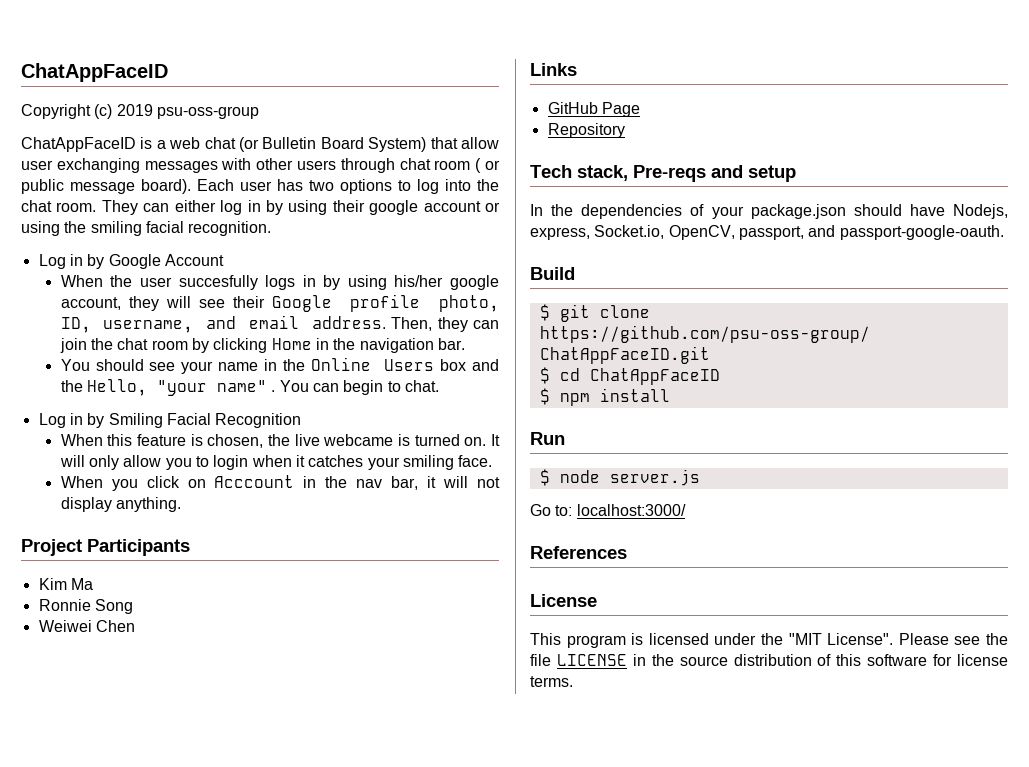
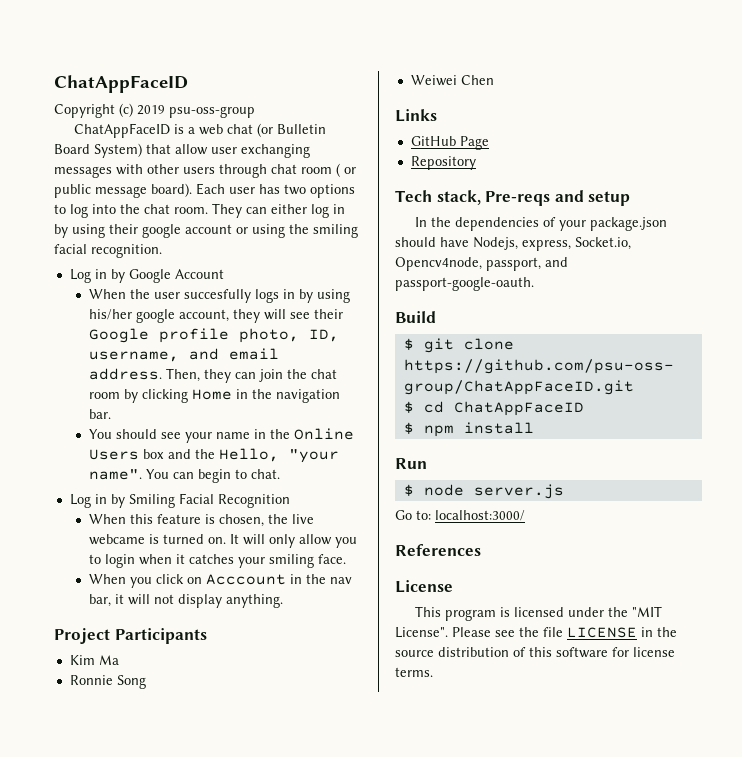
[217,380,276,392] name" . -> [89,469,143,480] name".
[668,225,735,240] OpenCV, -> [395,257,482,271] Opencv4node,

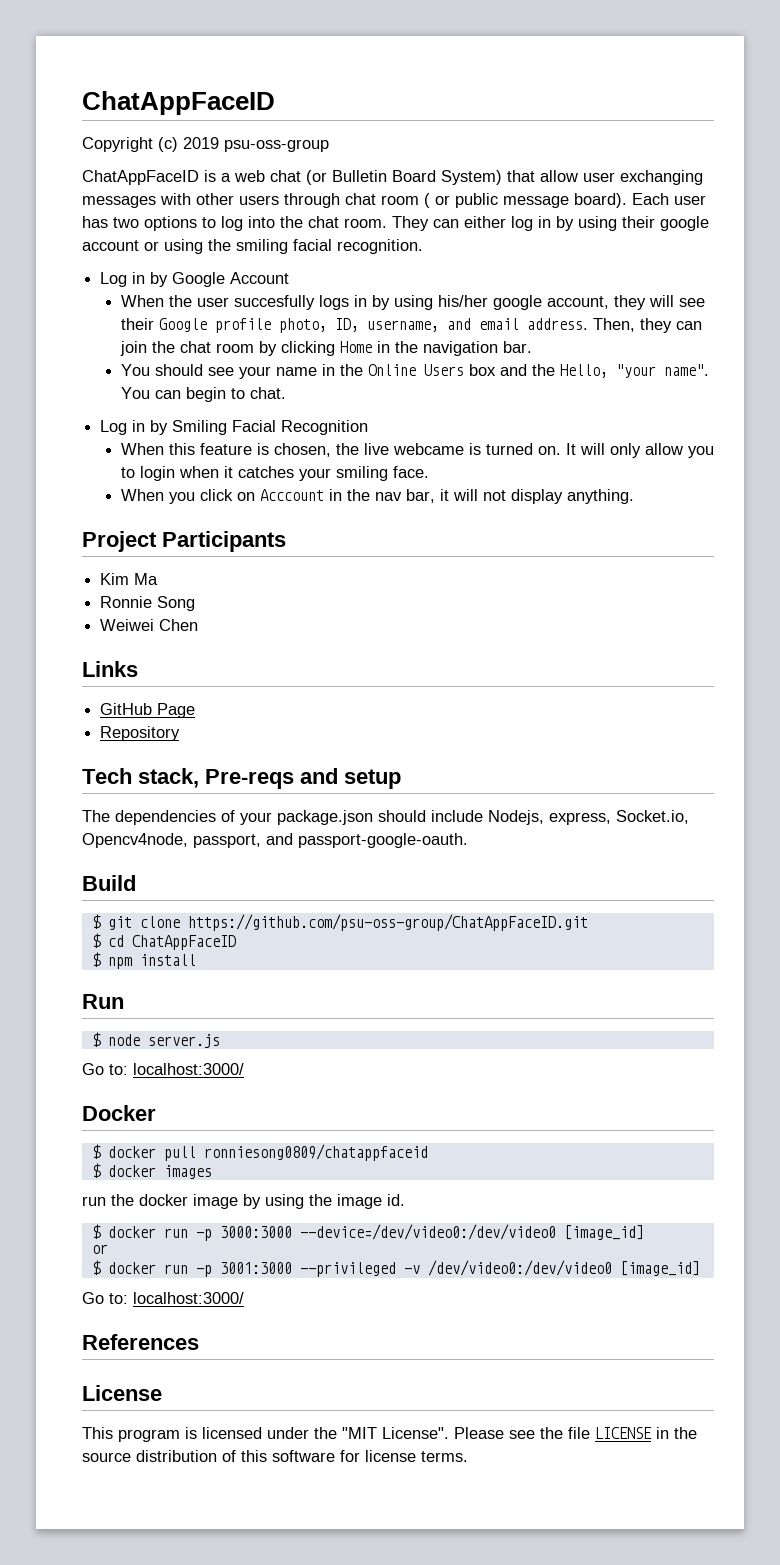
[414,217,451,227] In the -> [82,810,110,822] The
[440,237,469,247] have -> [431,810,483,822] include
(525, 515) none -> [82,1105,156,1121] [91,1144,428,1161] [91,1163,212,1179] [82,1194,405,1209] [91,1224,644,1241] [91,1244,108,1254] [91,1260,700,1277] [82,1292,244,1304] // Docker // $ docker pull ronniesong0809/chatappfaceid // $ docker images // run the docker image by using the image id. // $ docker run -p 3000:3000 --device=/dev/video0:/dev/video0 [image_id] // or // $ docker run -p 3001:3000 --privileged -v /dev/video0:/dev/video0 [image_id] // Go to: localhost:3000/

